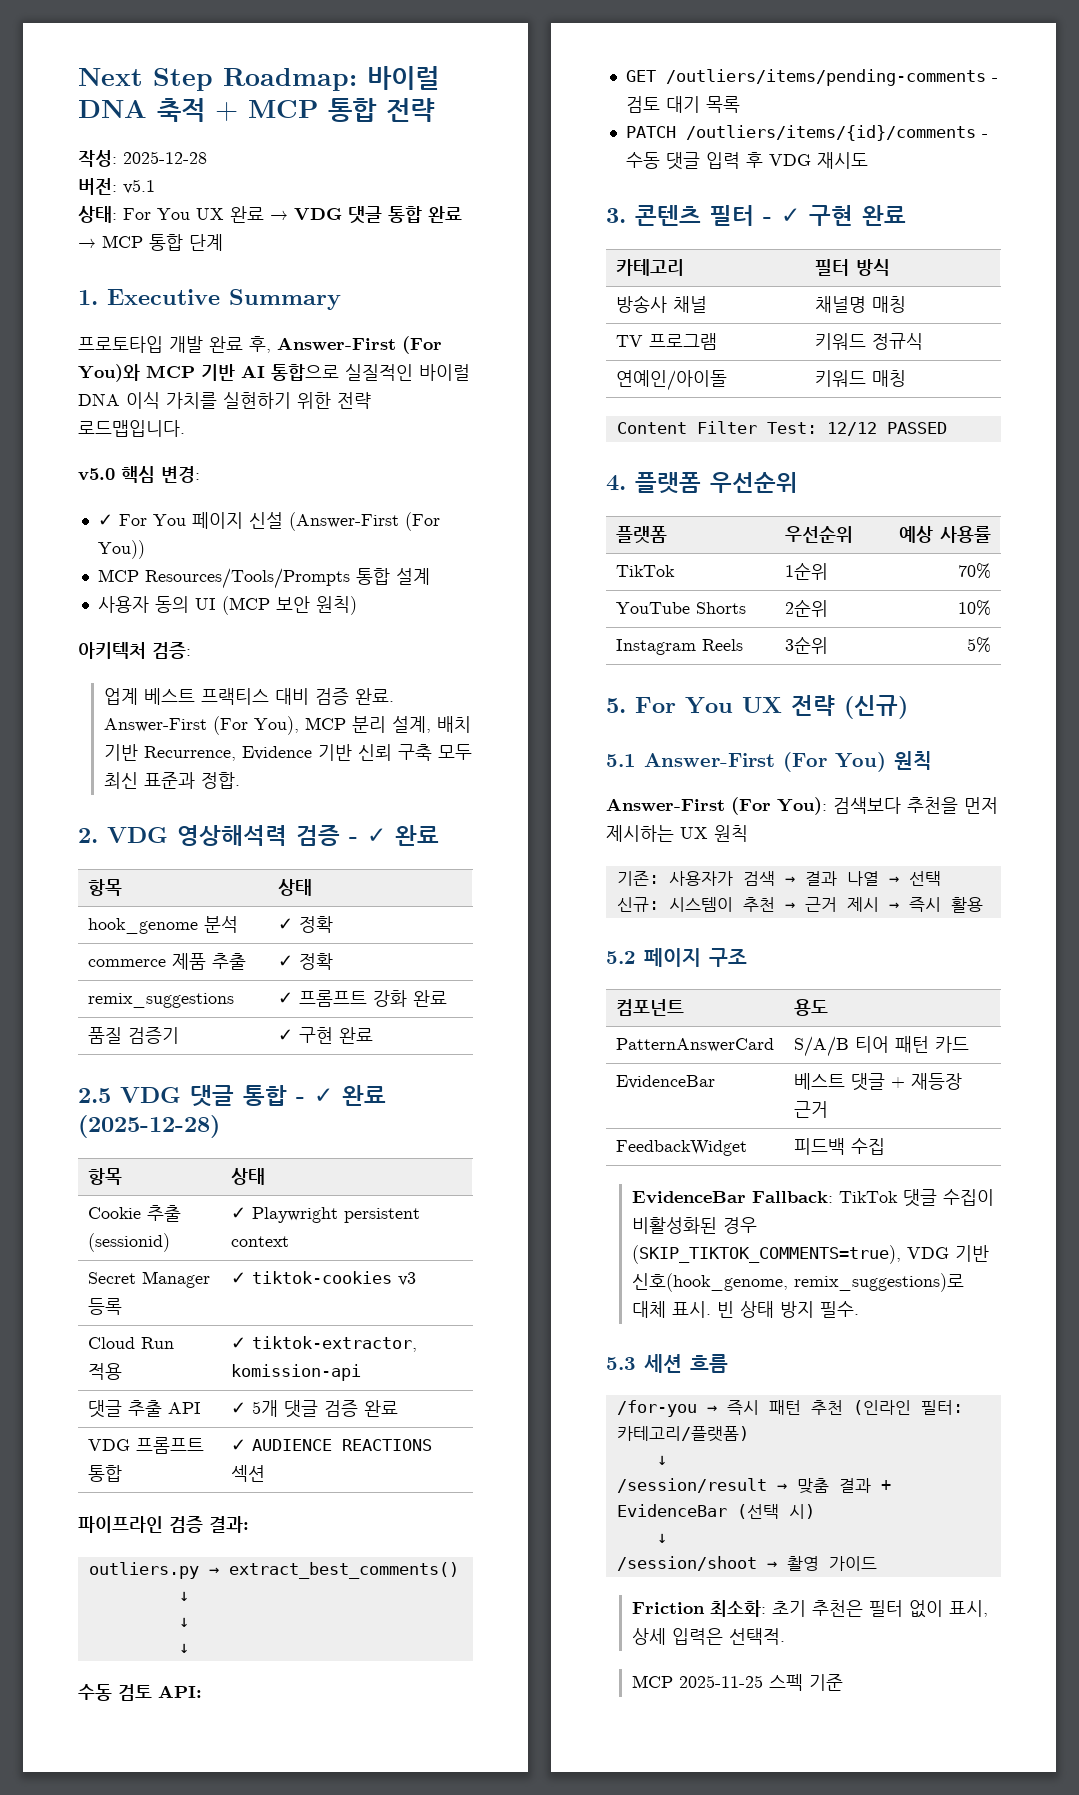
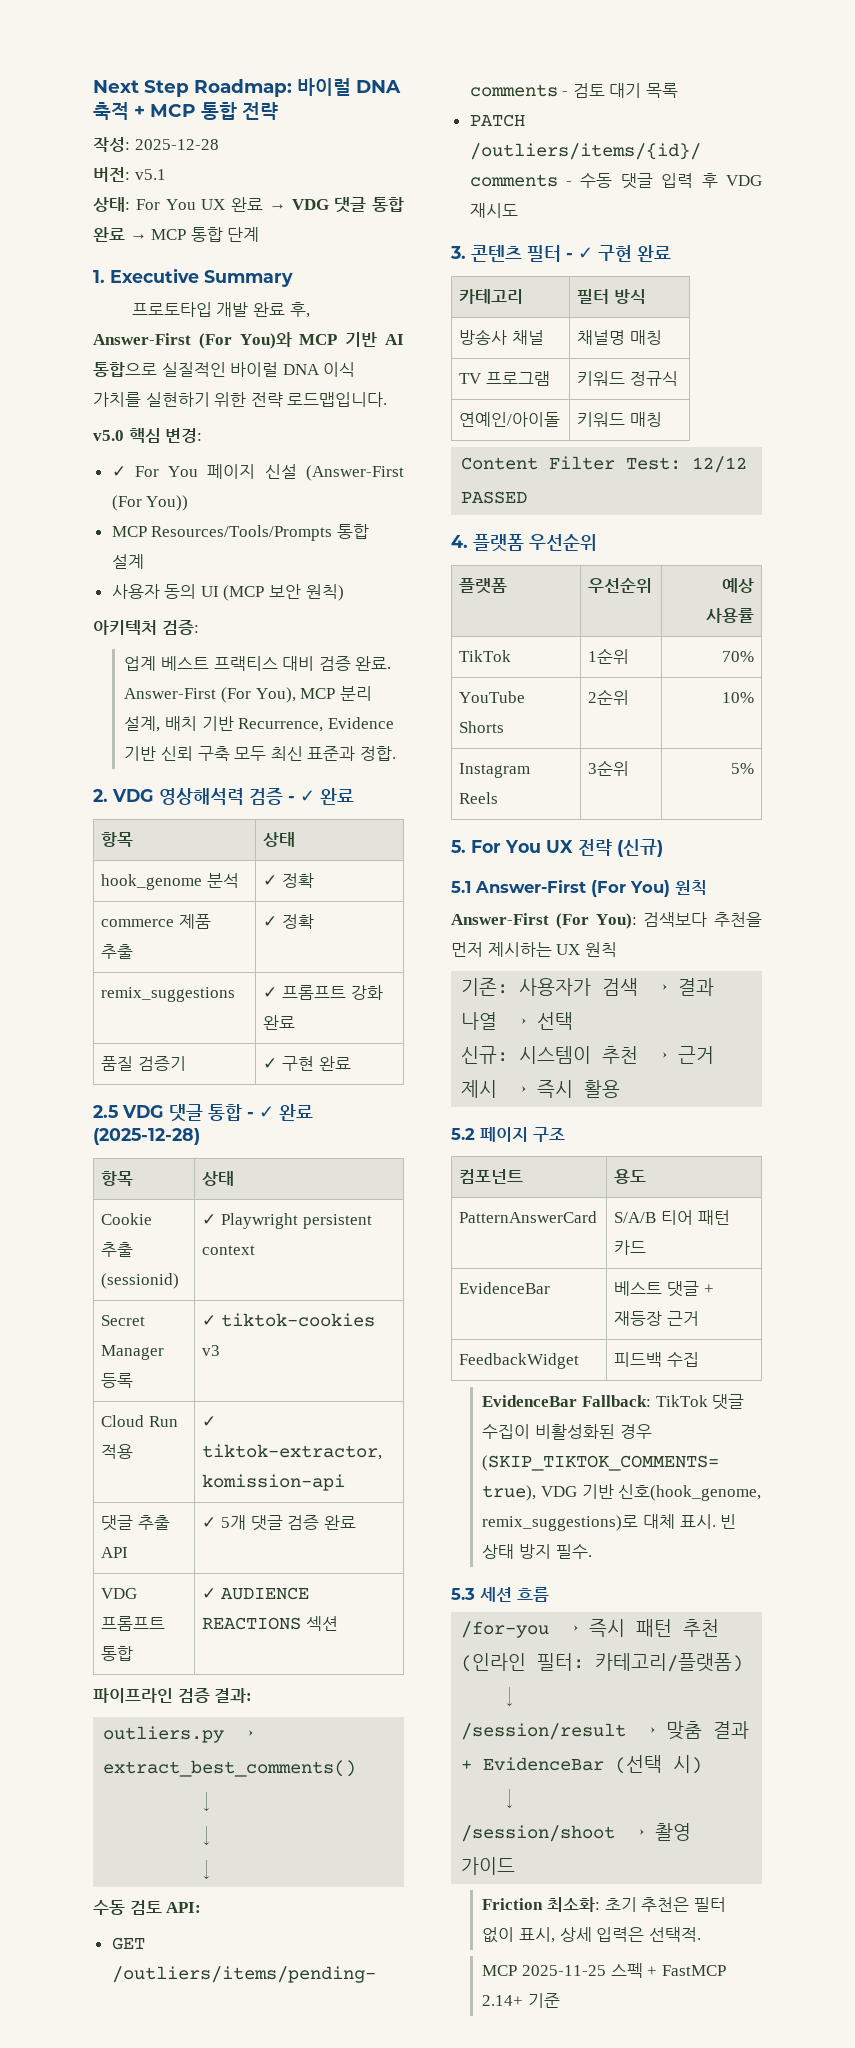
(803, 1682) none -> [647,1965,726,1976] [482,1995,524,2006] + FastMCP 2.14+

